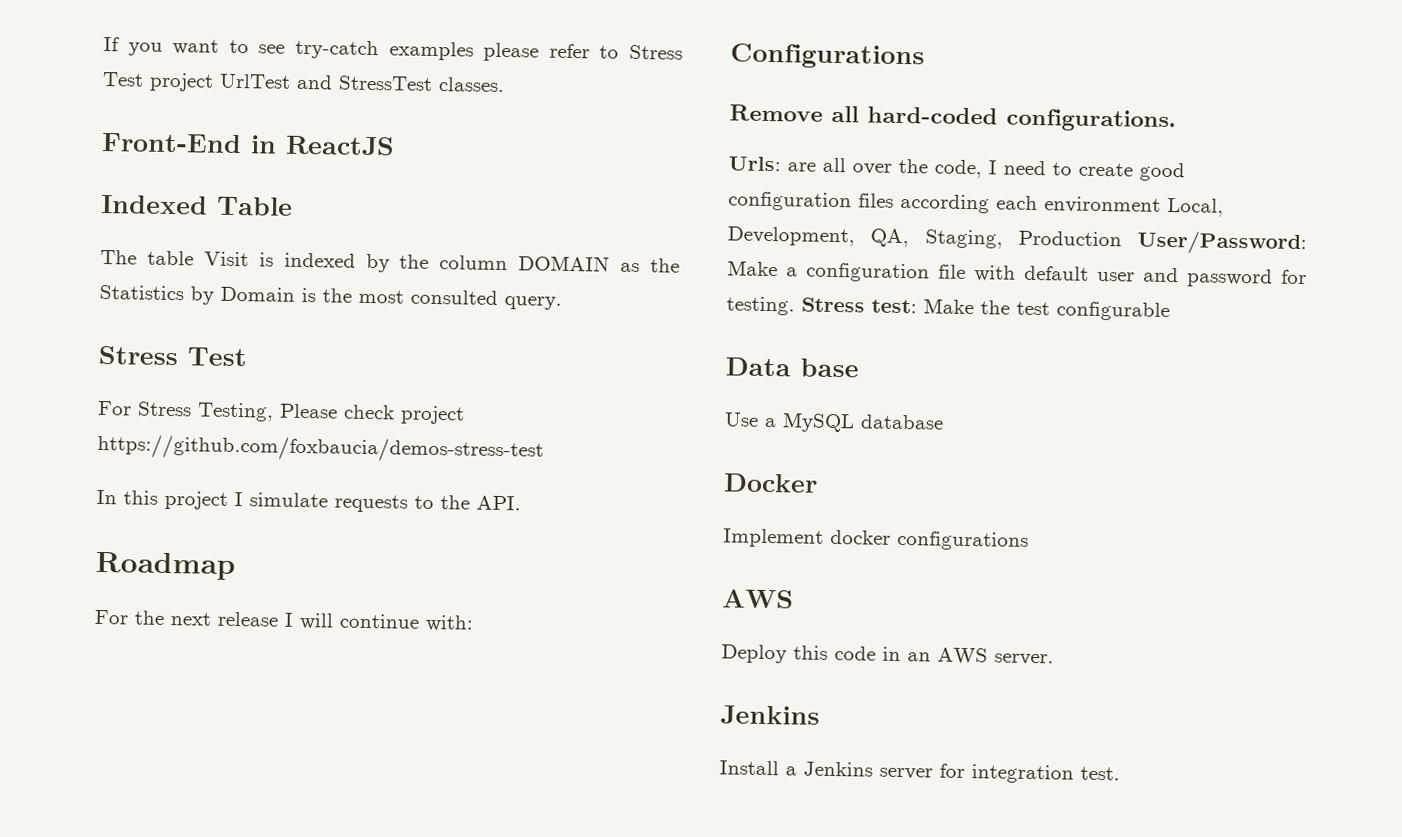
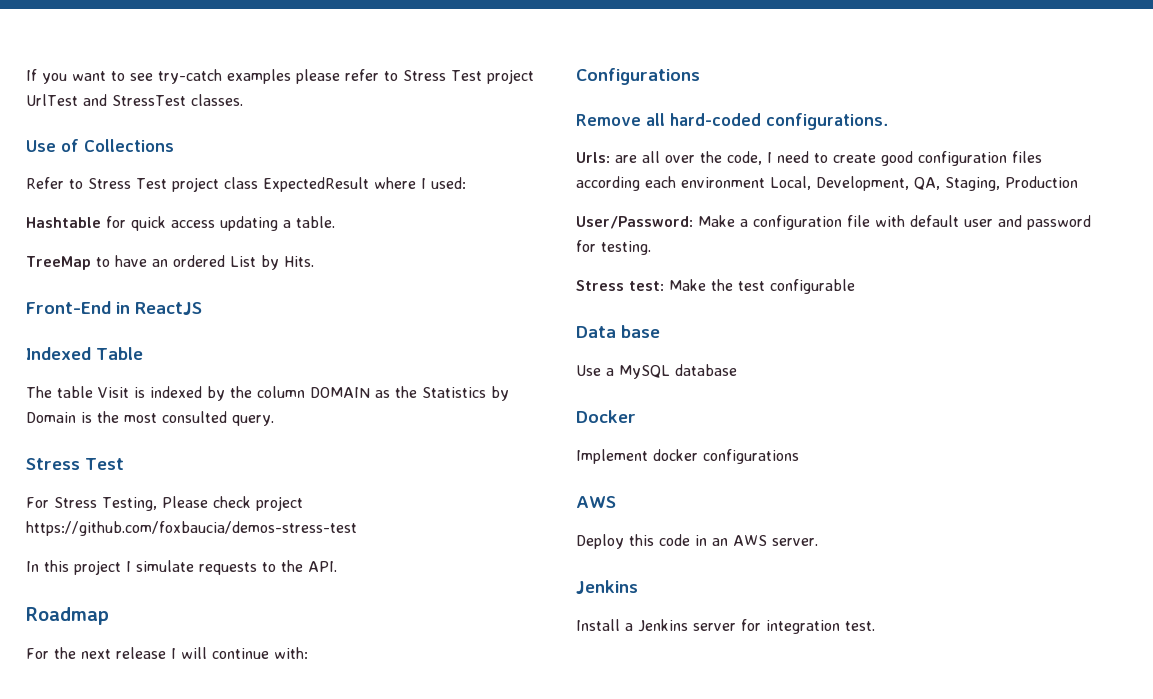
(505, 85) none -> [26,139,174,152] [26,177,466,192] [26,216,335,231] [26,255,314,270] // Use of Collections // Refer to Stress Test project class ExpectedResult where I used: // Hashtable for quick access updating a table. // TreeMap to have an ordered List by Hits.
(1122, 238) none -> (1078, 182) //
(795, 306) none -> (651, 248) //

